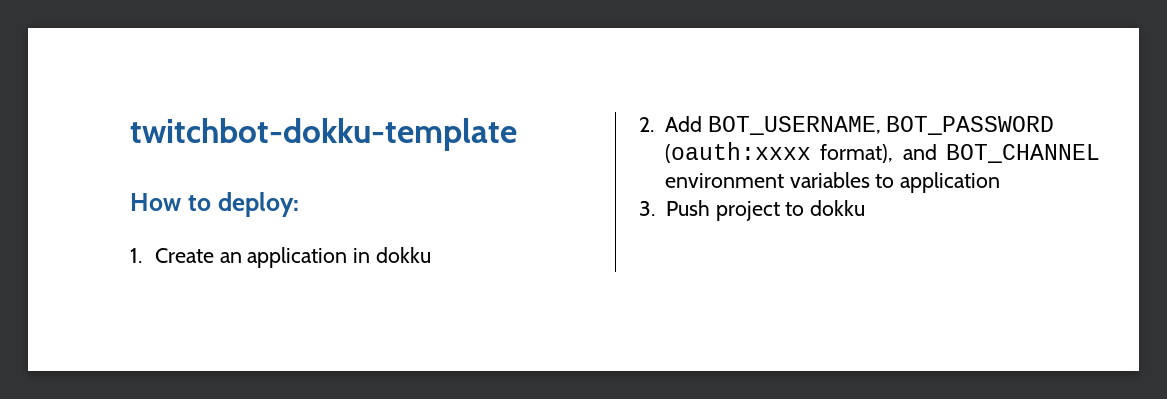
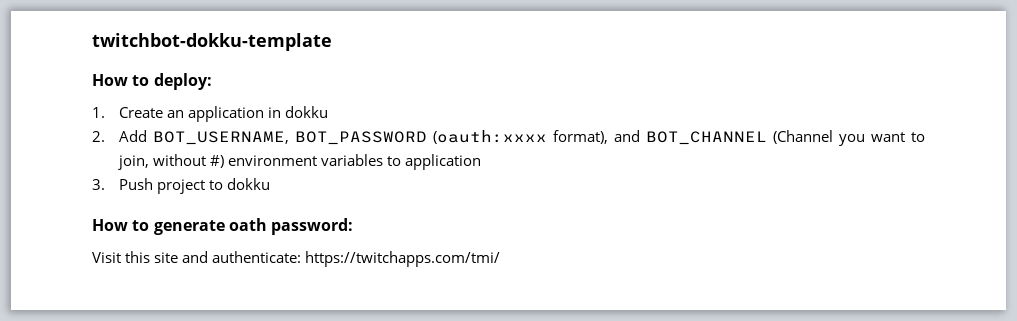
(1100, 153) none -> [772,130,926,146] [117,154,224,170] (Channel you want to join, without #)
(866, 208) none -> [92,218,354,235] [92,251,501,267] // How to generate oath password: // Visit this site and authenticate: https://twitchapps.com/tmi/

